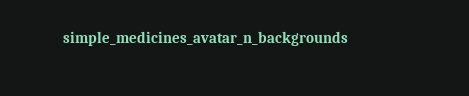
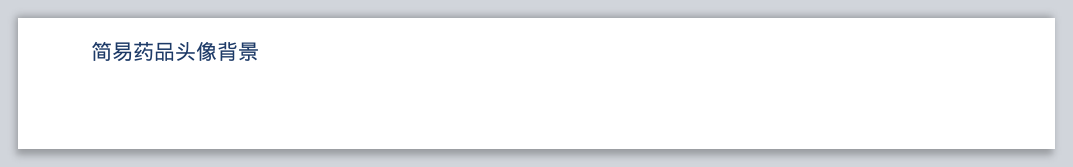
[63,31,348,46] simple_medicines_avatar_n_backgrounds -> [91,41,259,62] 简易药品头像背景

